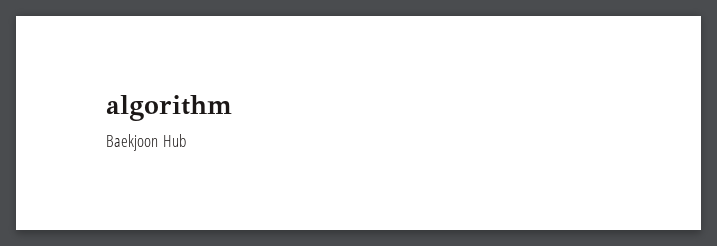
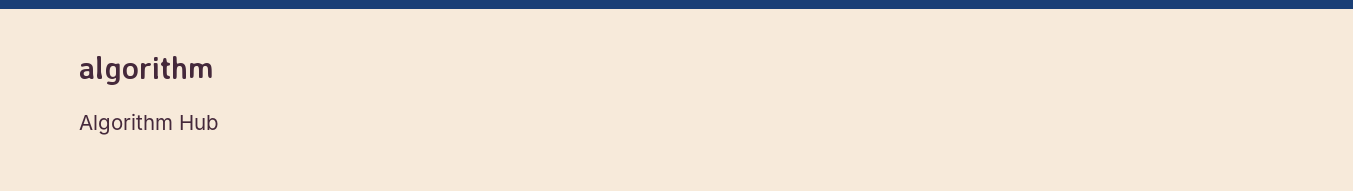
[106,134,158,151] Baekjoon -> [79,113,173,135] Algorithm

